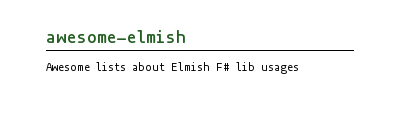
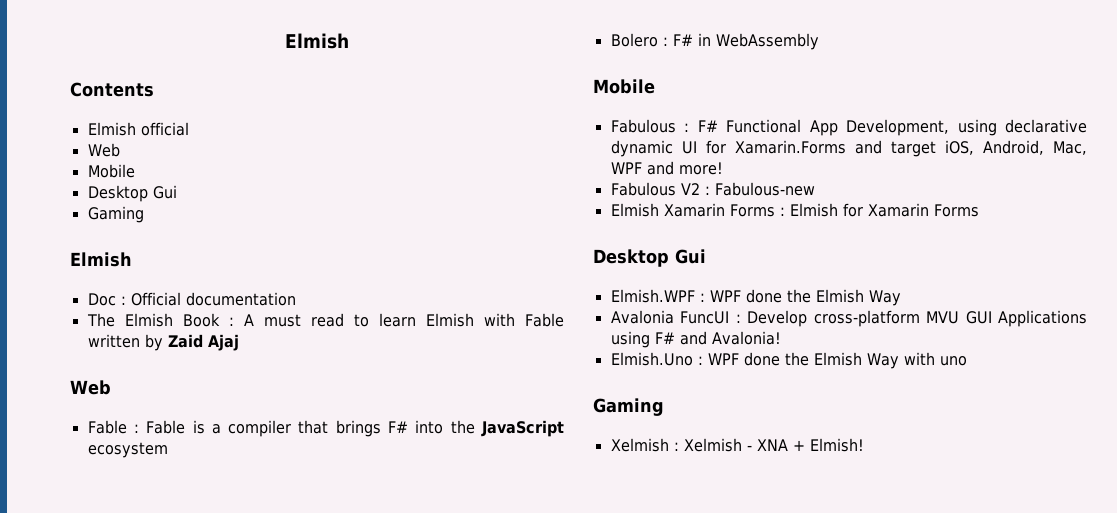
[46,30,186,43] [46,62,299,74] awesome-elmish // Awesome lists about Elmish F# lib usages -> [285,33,349,49] [70,82,154,97] [87,122,189,136] [87,143,120,157] [87,164,135,178] [87,185,177,202] [87,206,144,223] [70,252,132,267] [87,292,296,306] [86,313,565,327] [87,334,239,351] [70,380,111,395] [87,420,564,437] [87,442,168,458] [610,33,819,50] [593,79,655,94] [610,119,1087,136] [610,140,1087,157] [610,161,723,175] [610,182,815,196] [610,203,979,217] [593,249,706,267] [610,289,901,306] [610,310,1087,327] [610,331,781,348] [610,352,967,369] [593,398,664,416] [610,438,864,452] Elmish // Contents // Elmish official // Web // Mobile // Desktop Gui // Gaming // Elmish // Doc : Official documentation // The Elmish Book : A must read to learn Elmish with Fable written by Zaid Ajaj // Web // Fable : Fable is a compiler that brings F# into the JavaScript ecosystem // Bolero : F# in WebAssembly // Mobile // Fabulous : F# Functional App Development, using declarative dynamic UI for Xamarin.Forms and target iOS, Android, Mac, WPF and more! // Fabulous V2 : Fabulous-new // Elmish Xamarin Forms : Elmish for Xamarin Forms // Desktop Gui // Elmish.WPF : WPF done the Elmish Way // Avalonia FuncUI : Develop cross-platform MVU GUI Applications using F# and Avalonia! // Elmish.Uno : WPF done the Elmish Way with uno // Gaming // Xelmish : Xelmish - XNA + Elmish!

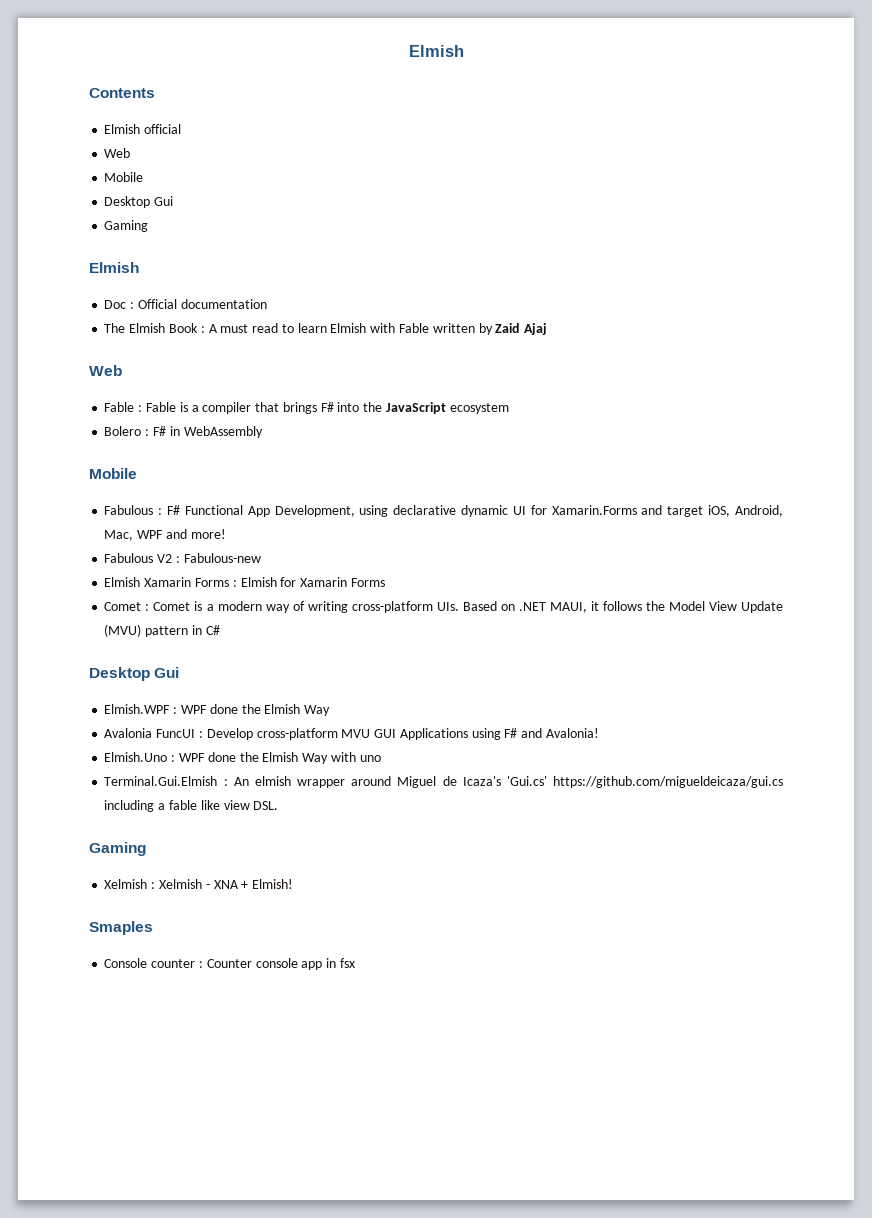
(979, 210) none -> [104,601,783,613] [104,624,220,637] // Comet : Comet is a modern way of writing cross-platform UIs. Based on .NET MAUI, it follows the Model View Update (MVU) pattern in C#
(967, 361) none -> [104,776,784,788] [104,800,279,812] // Terminal.Gui.Elmish : An elmish wrapper around Miguel de Icaza's 'Gui.cs' https://github.com/migueldeicaza/gui.cs including a fable like view DSL.
(864, 445) none -> [89,921,153,935] [104,958,355,970] // Smaples // Console counter : Counter console app in fsx

